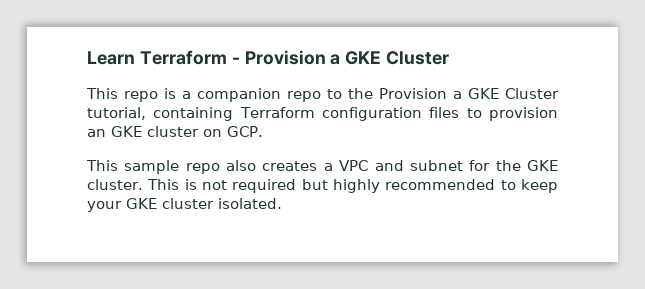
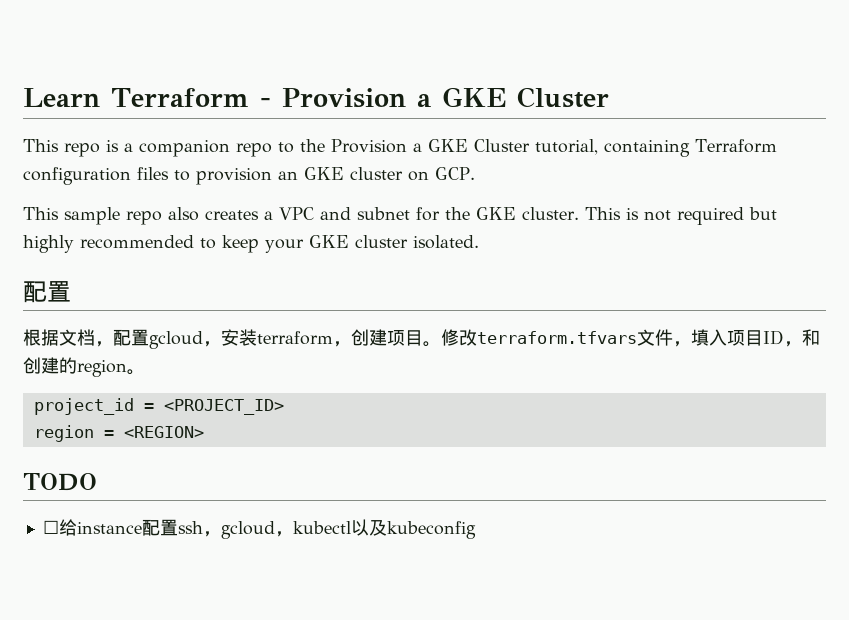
(282, 203) none -> [23,281,71,303] [23,329,820,349] [23,357,145,377] [33,398,284,415] [33,425,204,442] [23,473,97,491] [42,519,476,539] // 配置 // 根据文档，配置gcloud，安装terraform，创建项目。修改terraform.tfvars文件，填入项目ID，和创建的region。 // project_id = <PROJECT_ID> // region = <REGION> // TODO // ☐给instance配置ssh，gcloud，kubectl以及kubeconfig

